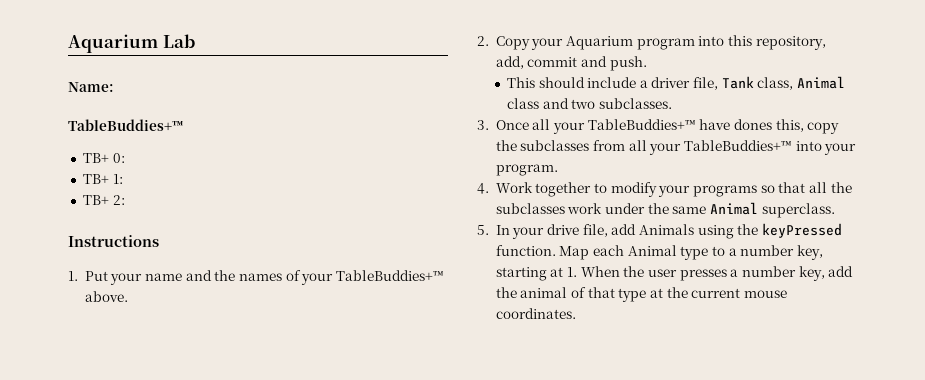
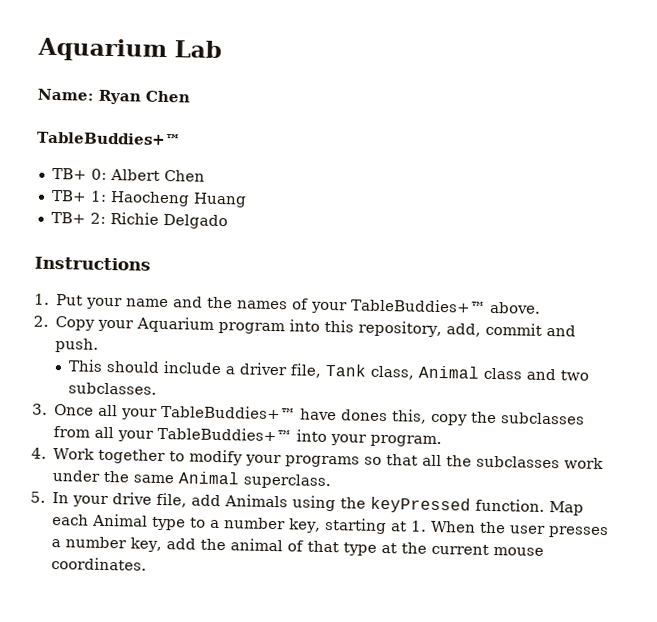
(114, 87) none -> [98,89,190,105] Ryan Chen
(125, 158) none -> [109,169,205,182] Albert Chen
(123, 179) none -> [109,191,247,208] Haocheng Huang
(125, 200) none -> [109,212,228,230] Richie Delgado

